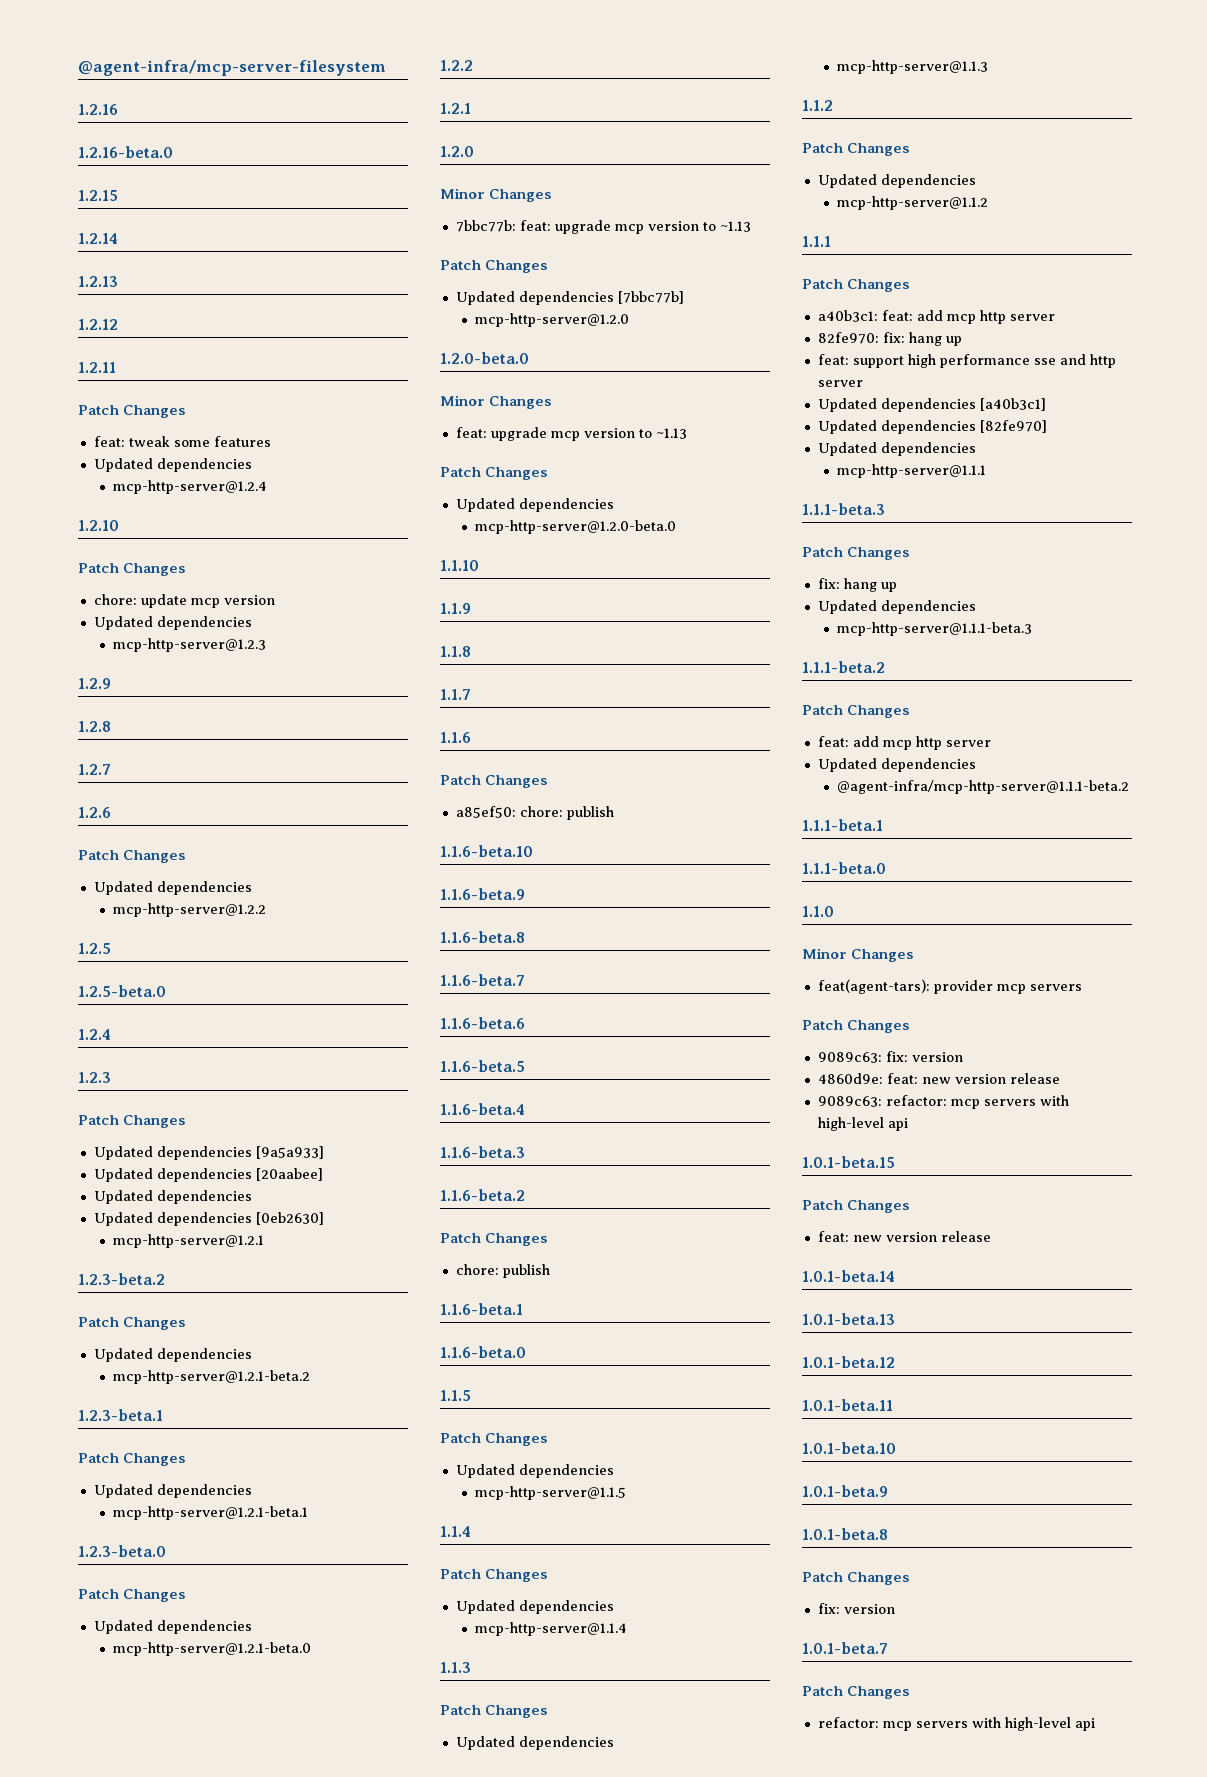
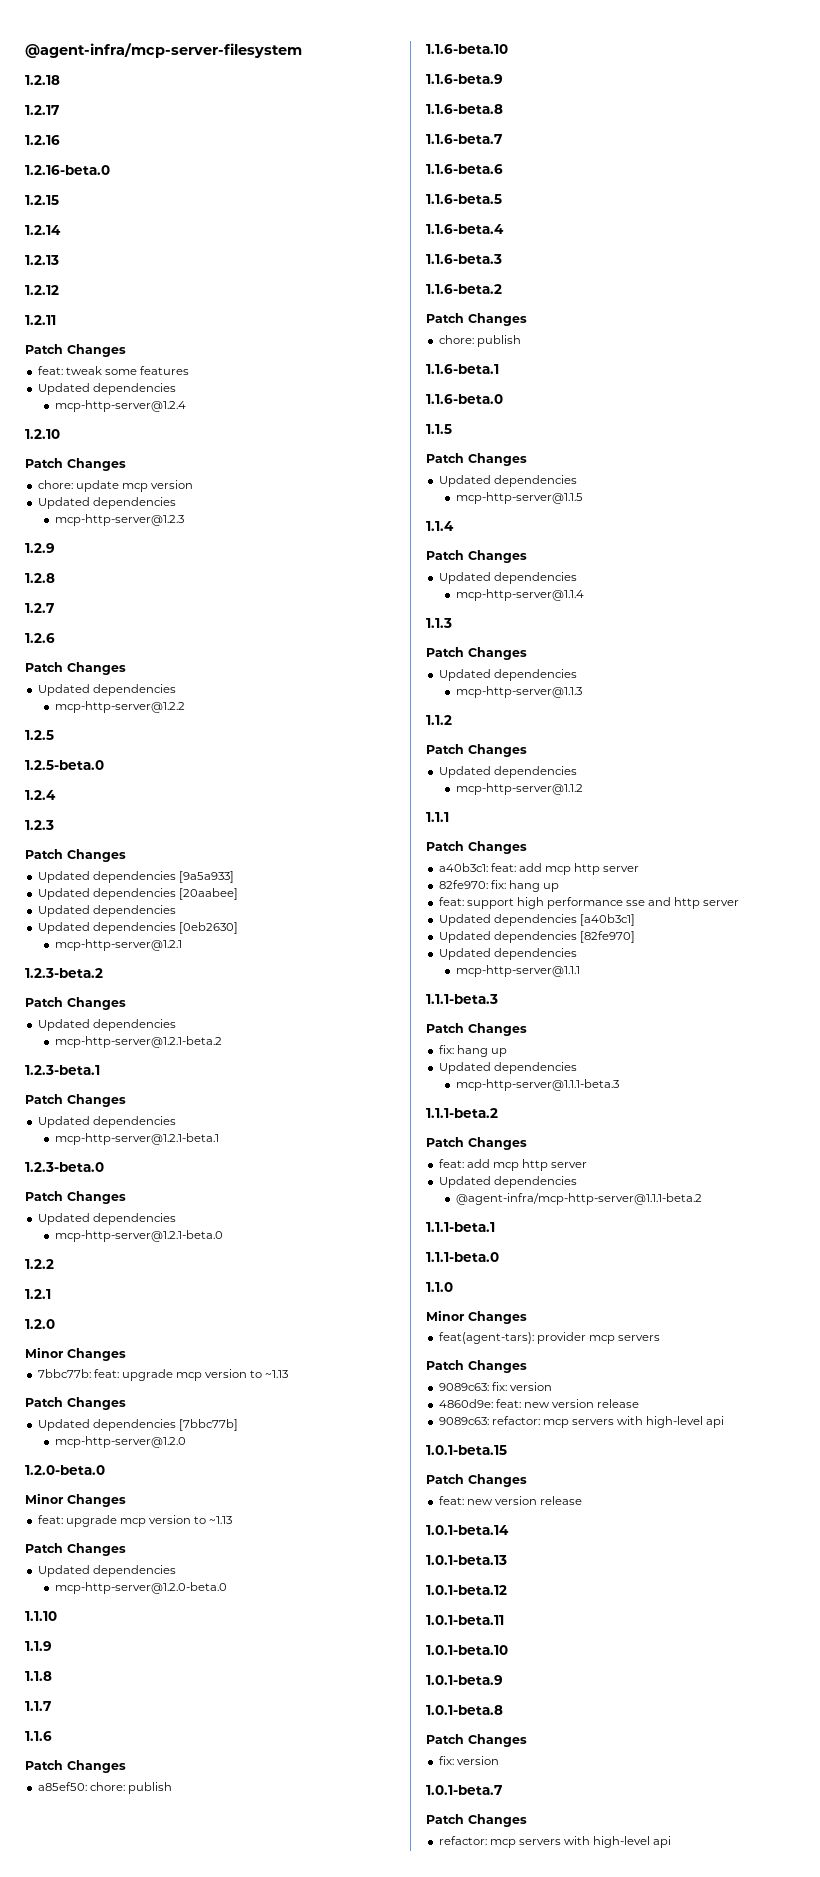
(386, 68) none -> [25,75,60,85] [25,105,59,115] // 1.2.18 // 1.2.17

